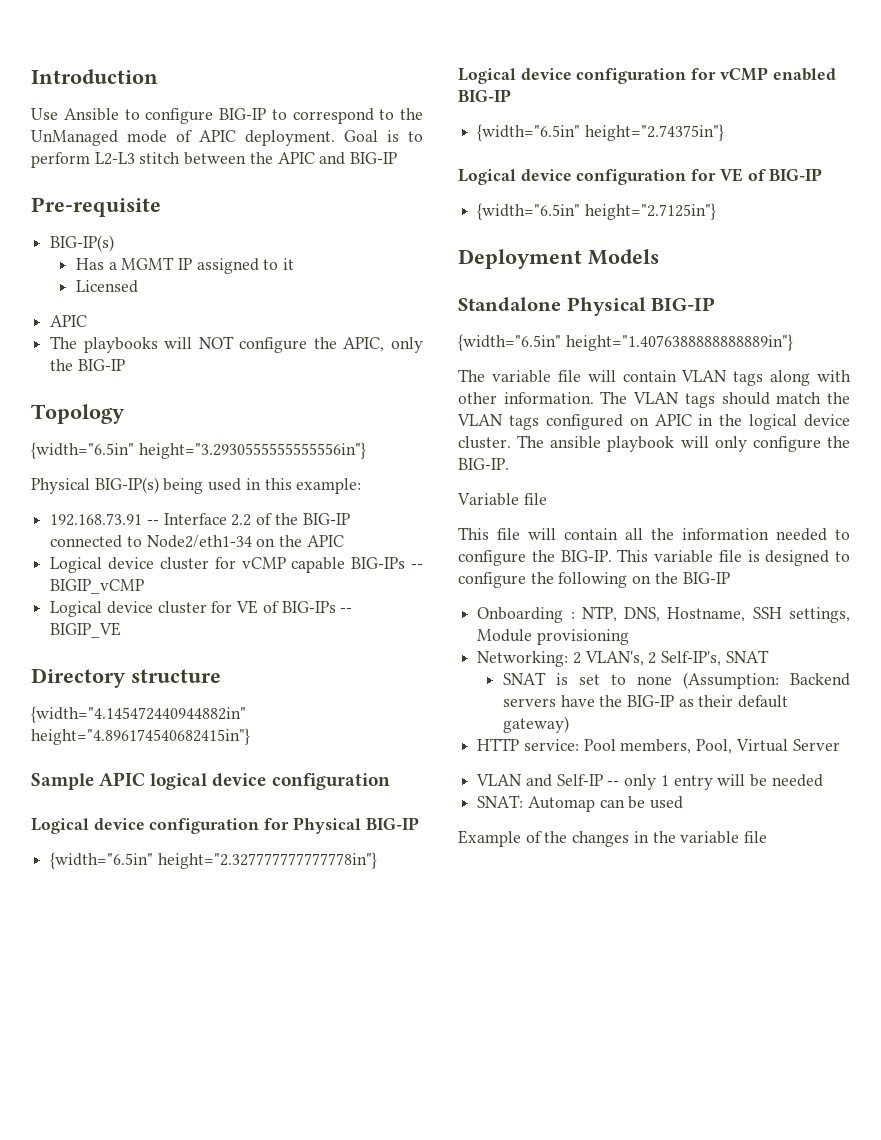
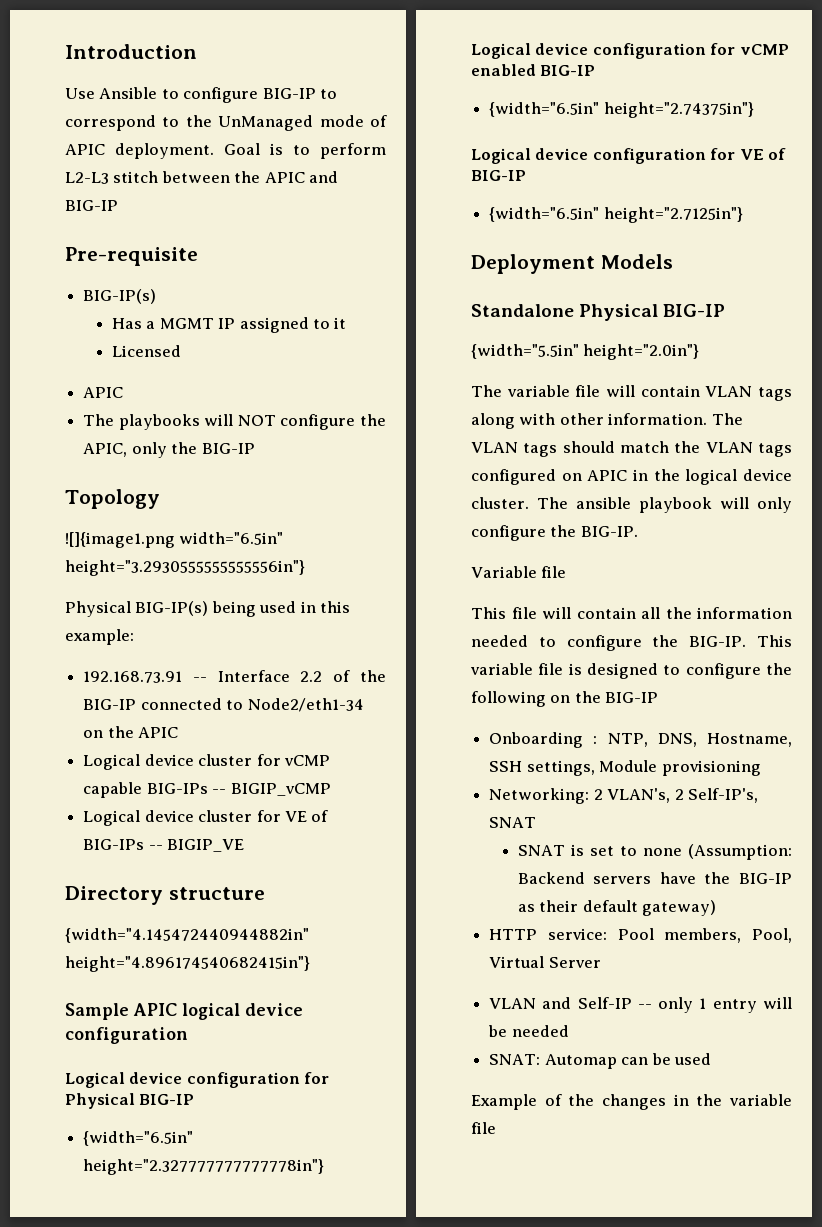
[31,442,134,459] {width="6.5in" -> [65,532,284,548] ![]{image1.png width="6.5in"
[458,334,793,351] {width="6.5in" height="1.4076388888888889in"} -> [471,344,700,360] {width="5.5in" height="2.0in"}

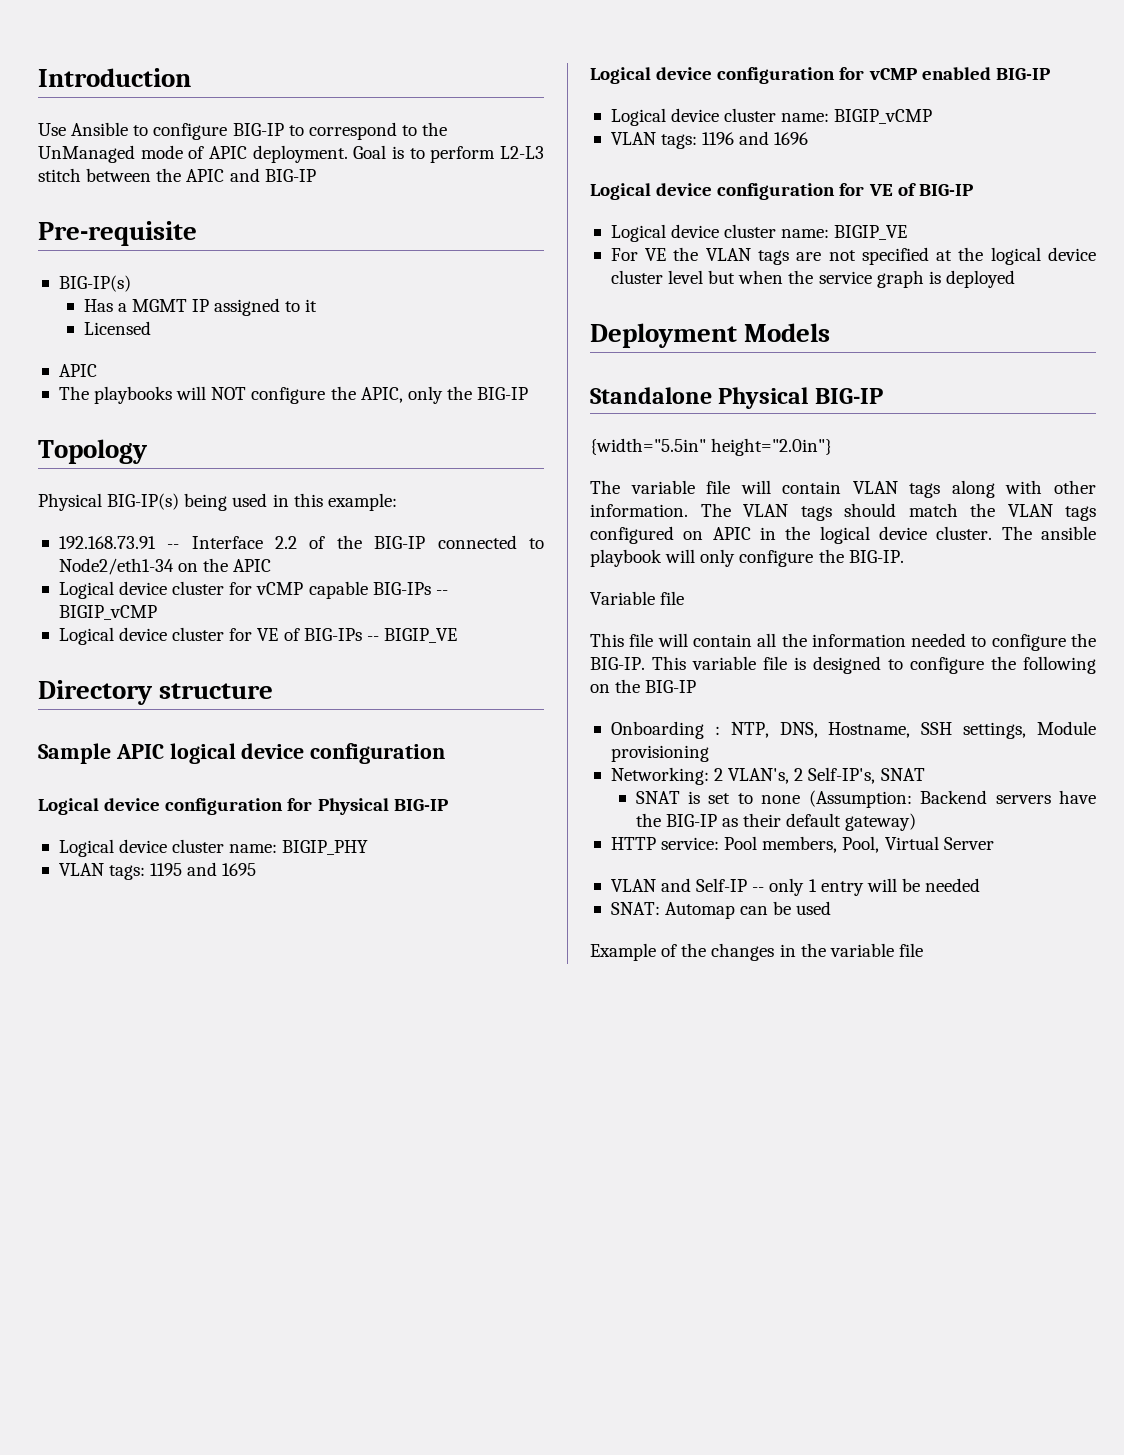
[65,532,284,548] [65,560,305,576] // ![]{image1.png width="6.5in" height="3.2930555555555556in"} -> (148, 451) none
[65,928,309,943] [65,956,310,972] // {width="4.145472440944882in" height="4.896174540682415in"} -> (274, 691) none
[83,1131,194,1146] [83,1159,325,1175] {width="6.5in" height="2.327777777777778in"} -> [58,839,369,857] [58,862,257,880] Logical device cluster name: BIGIP_PHY // VLAN tags: 1195 and 1695
[489,102,754,118] {width="6.5in" height="2.74375in"} -> [610,108,933,126] [610,131,809,149] Logical device cluster name: BIGIP_vCMP // VLAN tags: 1196 and 1696
[489,207,743,223] {width="6.5in" height="2.7125in"} -> [610,224,908,242] [610,247,1097,265] [610,270,1015,288] Logical device cluster name: BIGIP_VE // For VE the VLAN tags are not specified at the logical device cluster level but when the service graph is deployed

